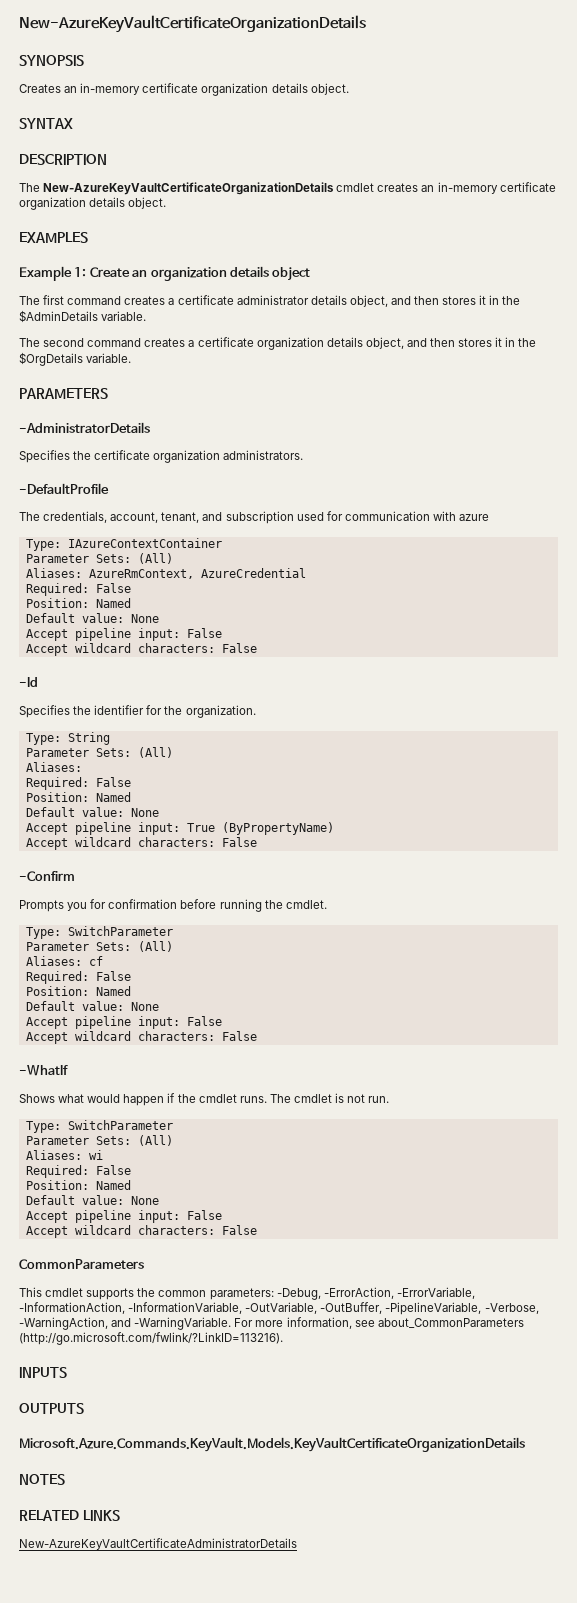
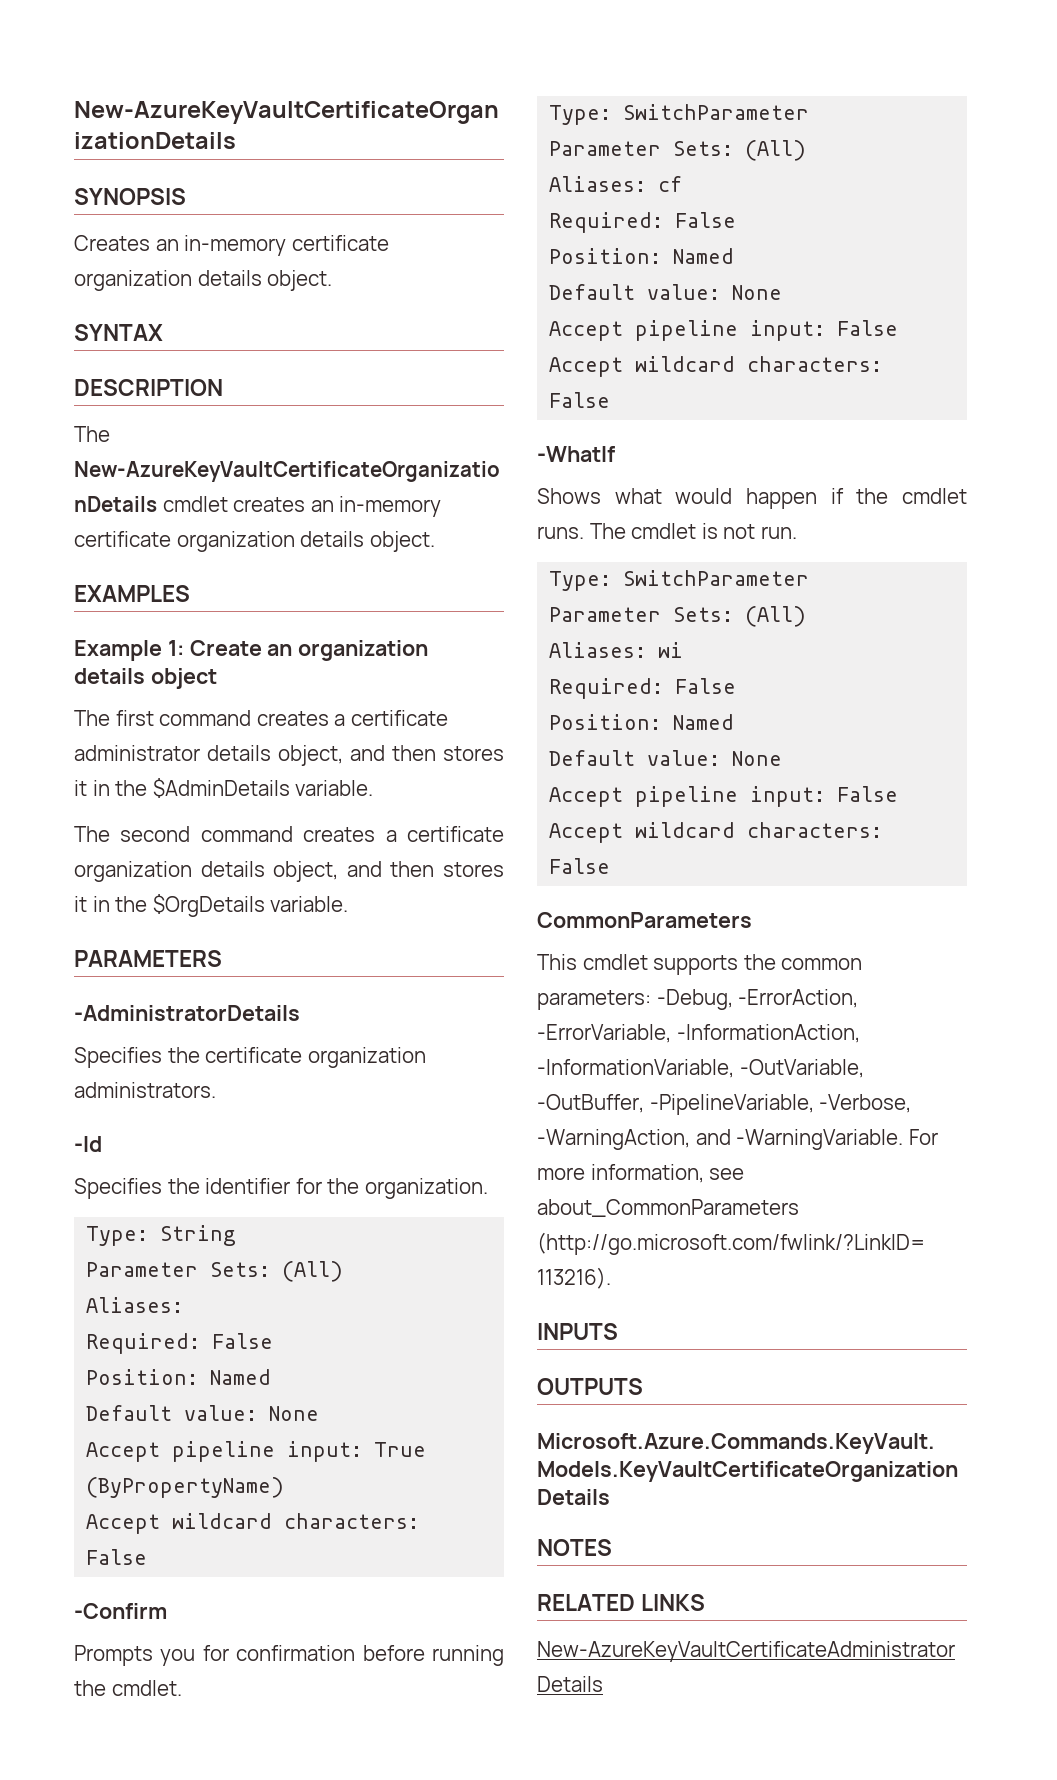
[19,483,109,494] [19,511,490,524] [25,538,222,551] [25,553,173,564] [25,568,306,579] [25,583,131,596] [25,598,131,608] [25,613,159,623] [25,628,222,641] [25,643,257,656] // -DefaultProfile // The credentials, account, tenant, and subscription used for communication with azure // Type: IAzureContextContainer // Parameter Sets: (All) // Aliases: AzureRmContext, AzureCredential // Required: False // Position: Named // Default value: None // Accept pipeline input: False // Accept wildcard characters: False -> (216, 1090) none

